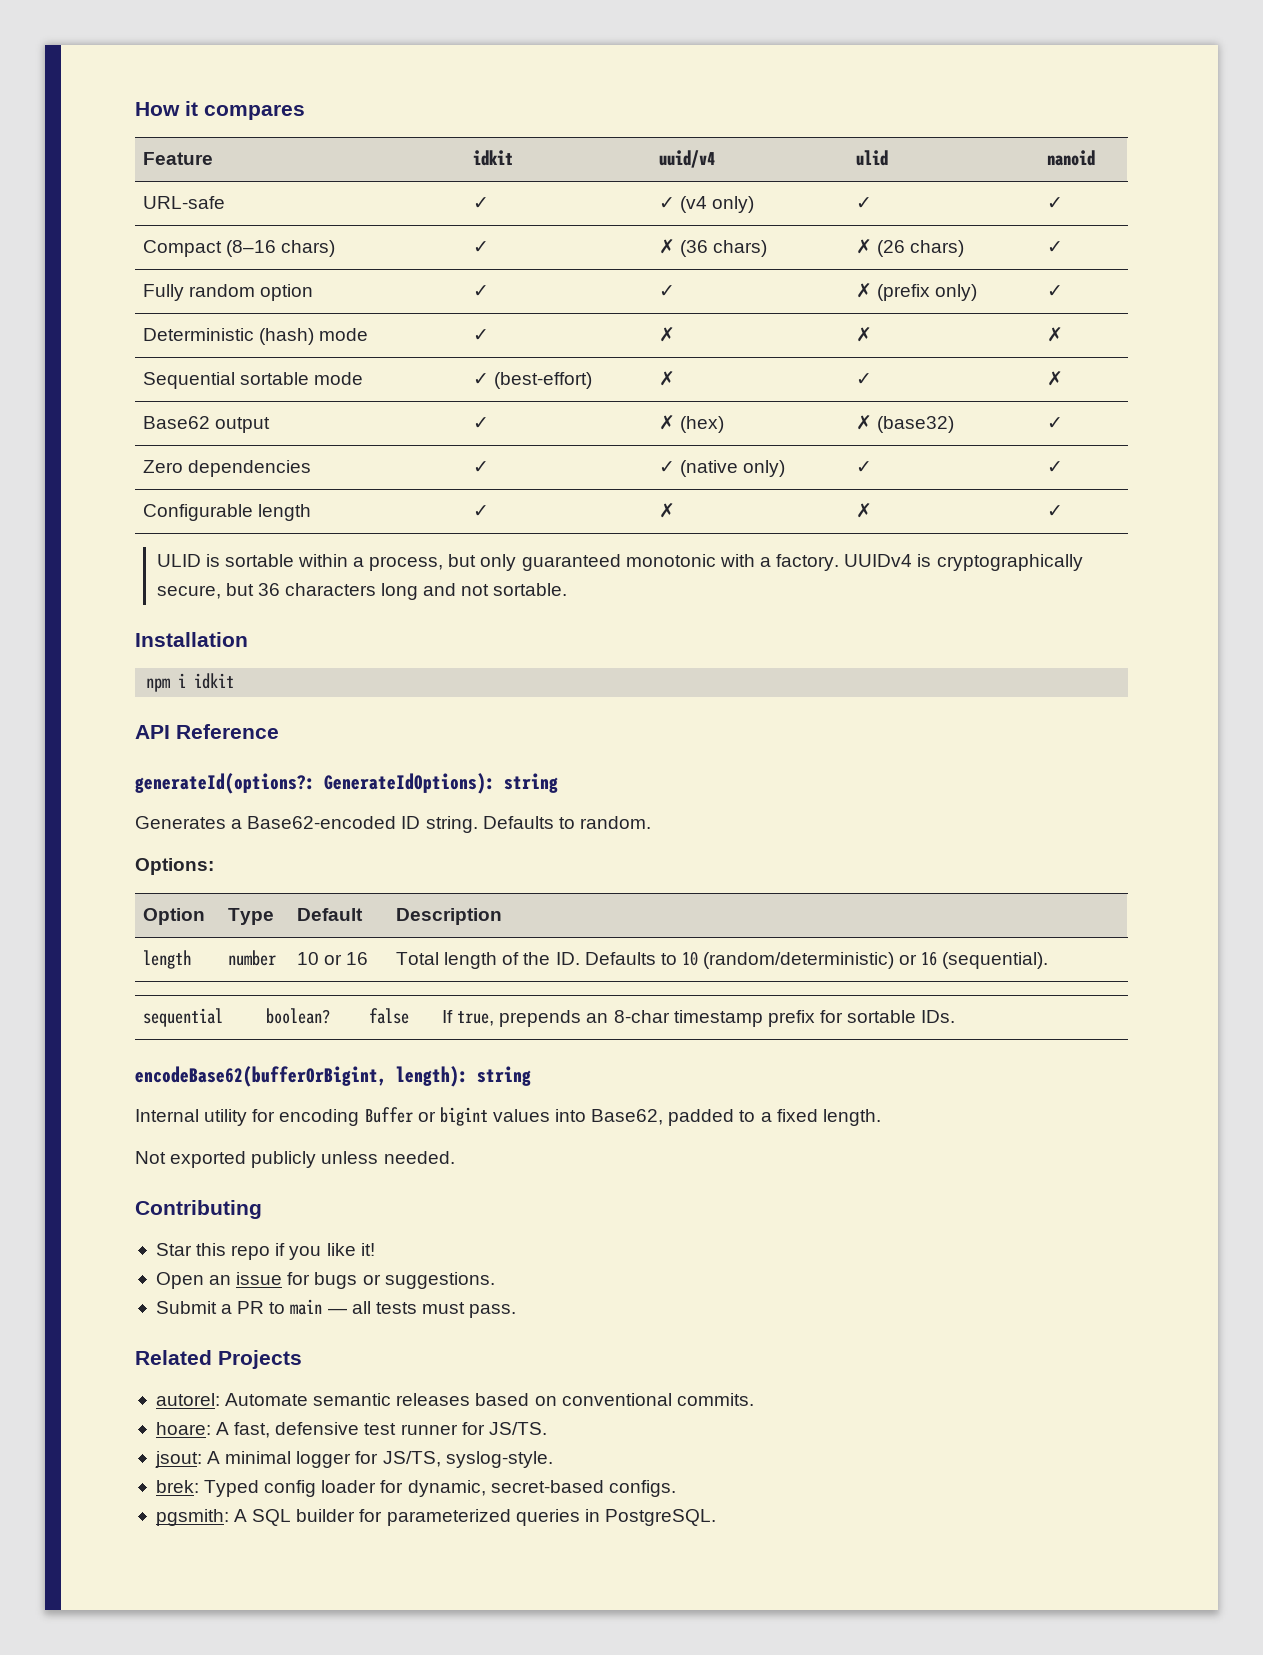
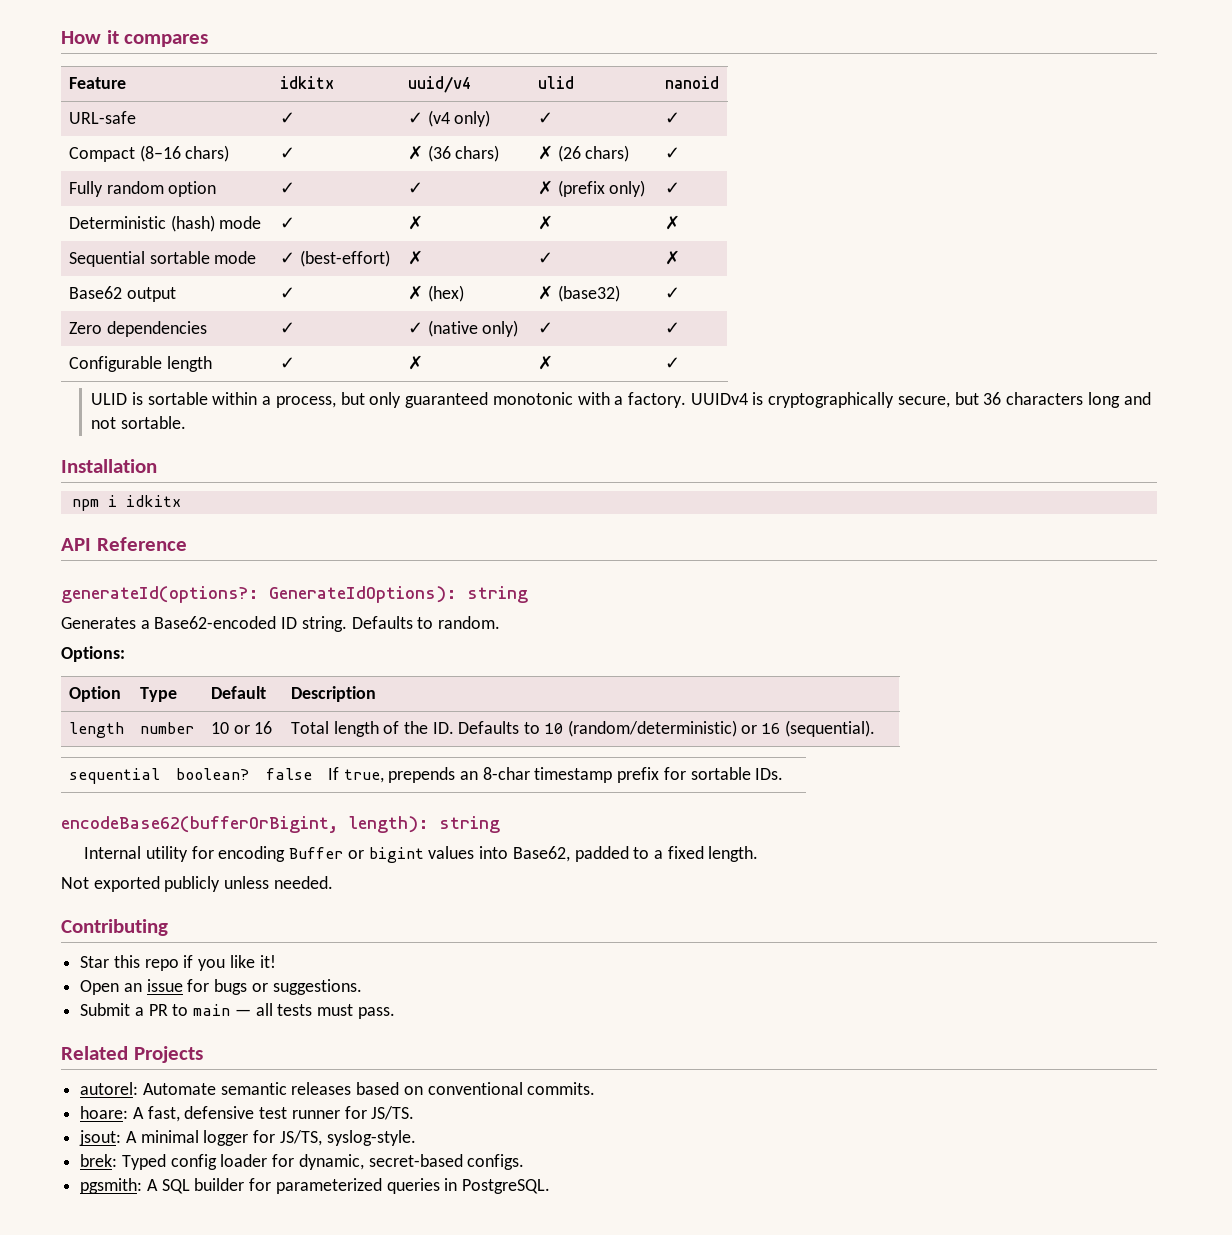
[472,150,513,166] idkit -> [279,76,334,89] idkitx
[194,673,235,689] idkit -> [125,495,181,507] idkitx

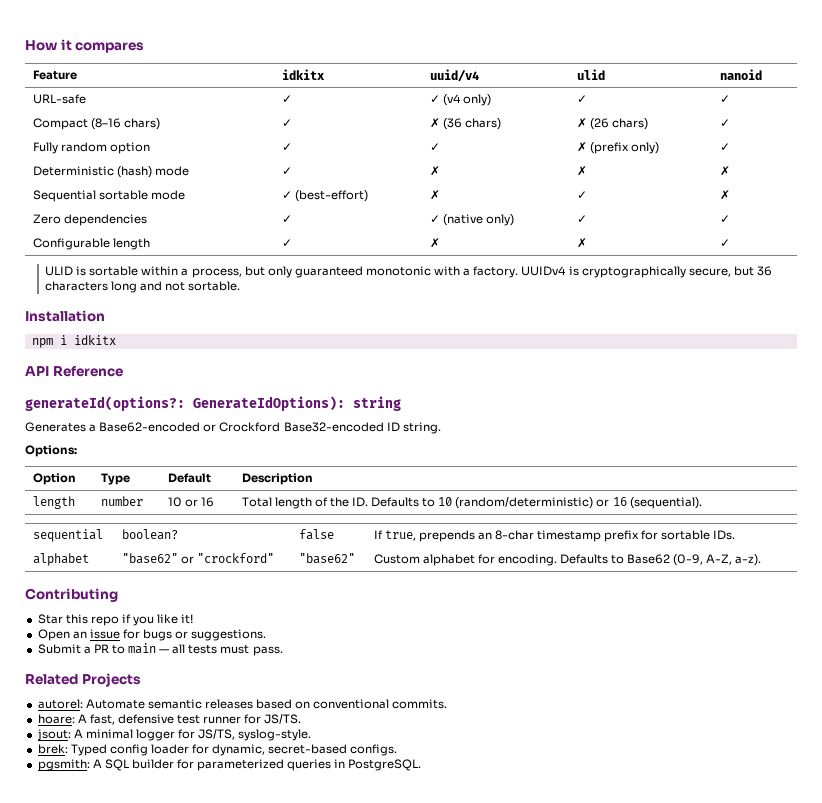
[68,286,176,302] [279,287,295,299] [407,285,464,302] [537,285,620,302] [664,287,680,299] // Base62 output | ✓ | ✗ (hex) | ✗ (base32) | ✓ -> (730, 195) none
(277, 622) none -> [203,422,384,432] or Crockford Base32-encoded
[351,616,501,629] Defaults to random. -> (441, 428) none
[61,816,500,833] [84,846,759,863] [61,876,333,892] // encodeBase62(bufferOrBigint, length): string // Internal utility for encoding Buffer or bigint values into Base62, padded to a fixed length. // Not exported publicly unless needed. -> [32,553,89,566] [121,553,274,564] [298,553,355,564] [373,554,762,566] // alphabet | "base62" or "crockford" | "base62" | Custom alphabet for encoding. Defaults to Base62 (0-9, A-Z, a-z).

